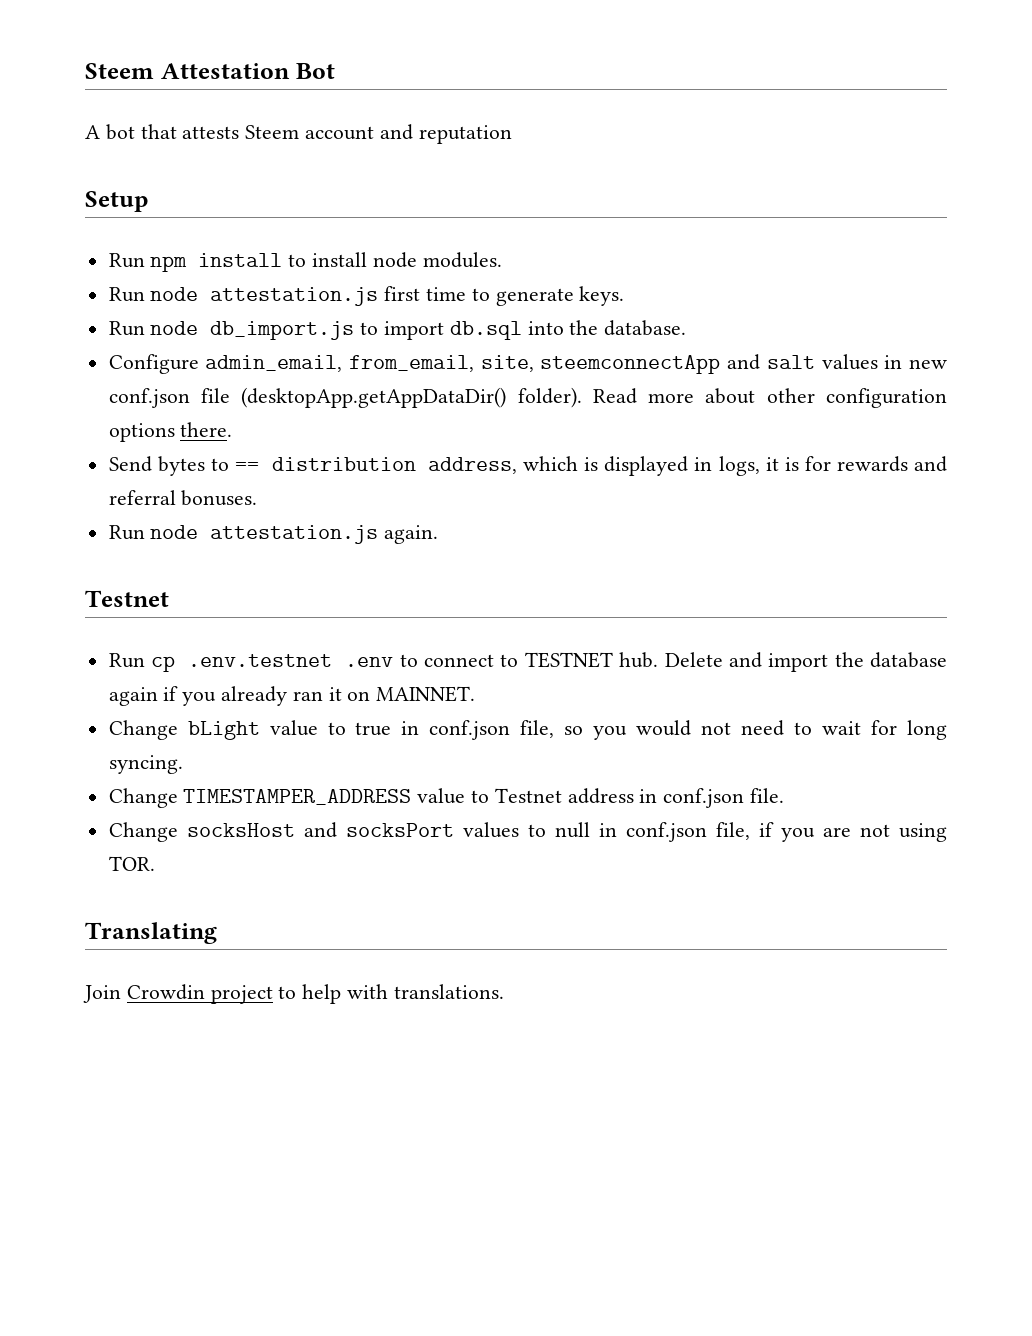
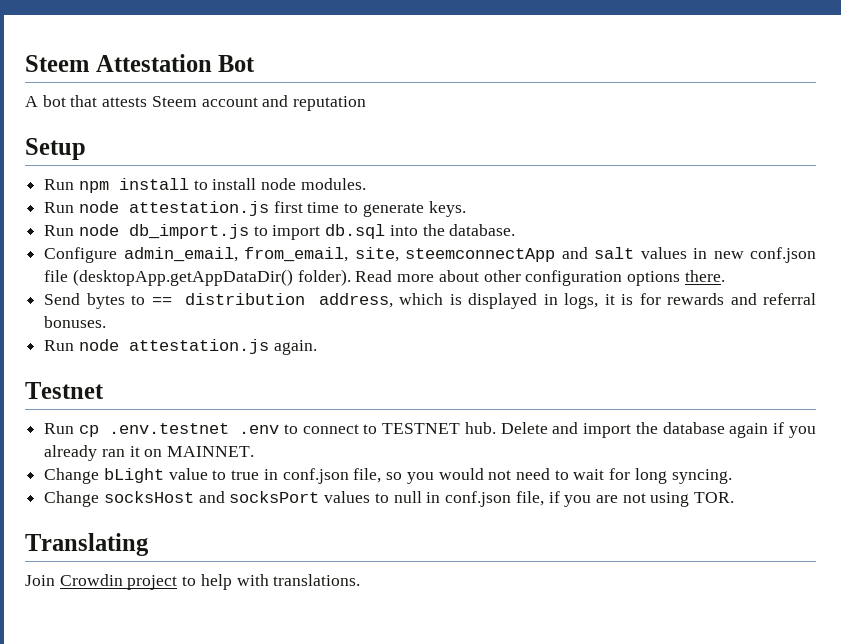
[108,788,785,808] // Change TIMESTAMPER_ADDRESS value to Testnet address in conf.json file. -> (732, 476) none

